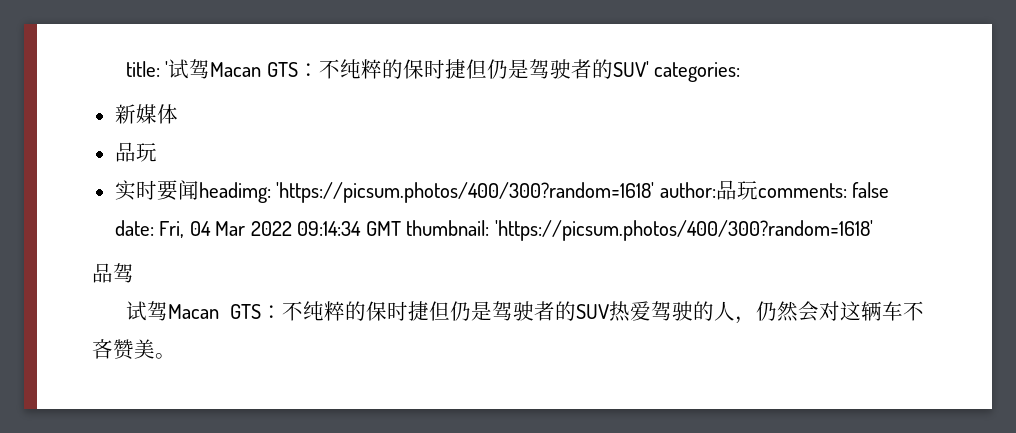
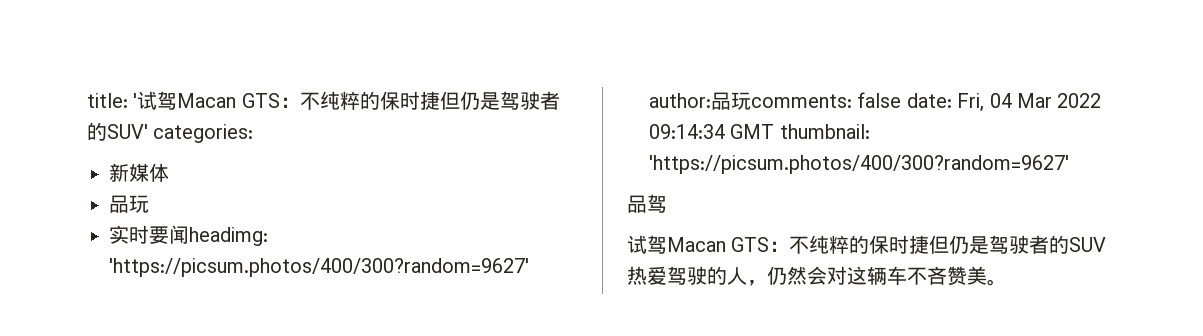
[276,182,655,203] 'https://picsum.photos/400/300?random=1618' -> [109,258,529,277] 'https://picsum.photos/400/300?random=9627'
[494,220,873,241] 'https://picsum.photos/400/300?random=1618' -> [649,155,1069,174] 'https://picsum.photos/400/300?random=9627'

